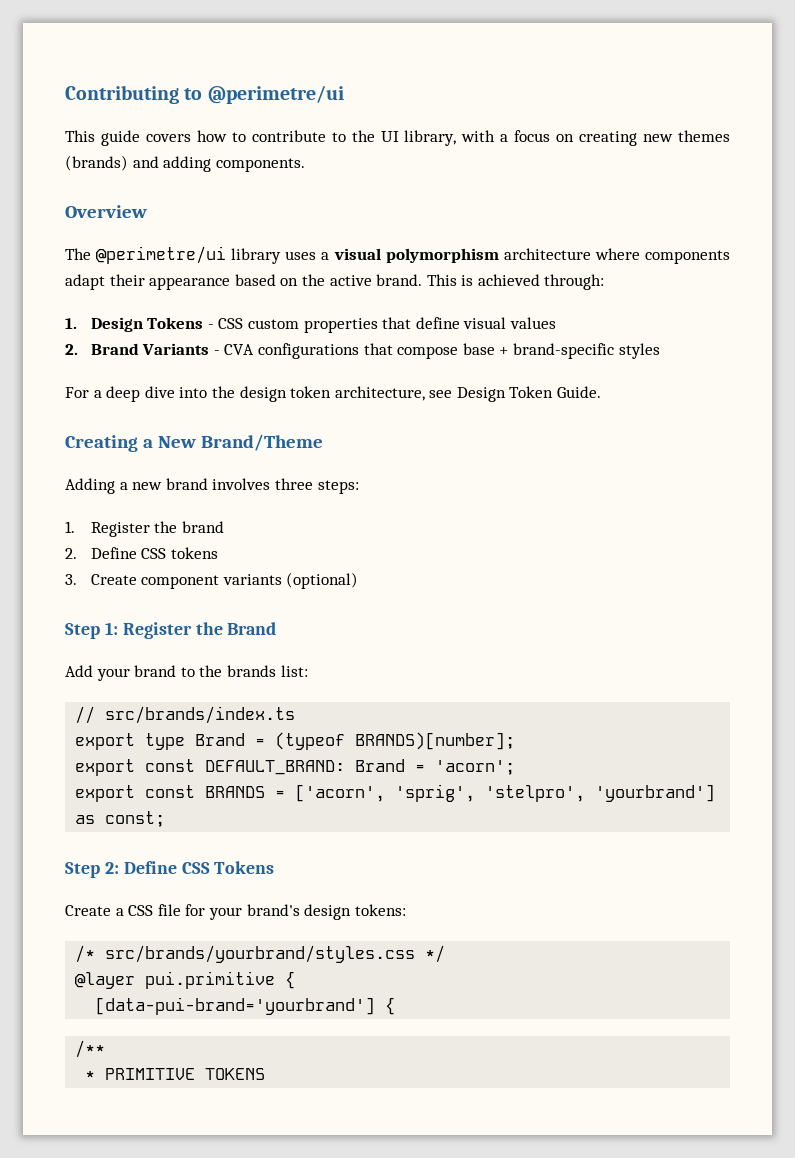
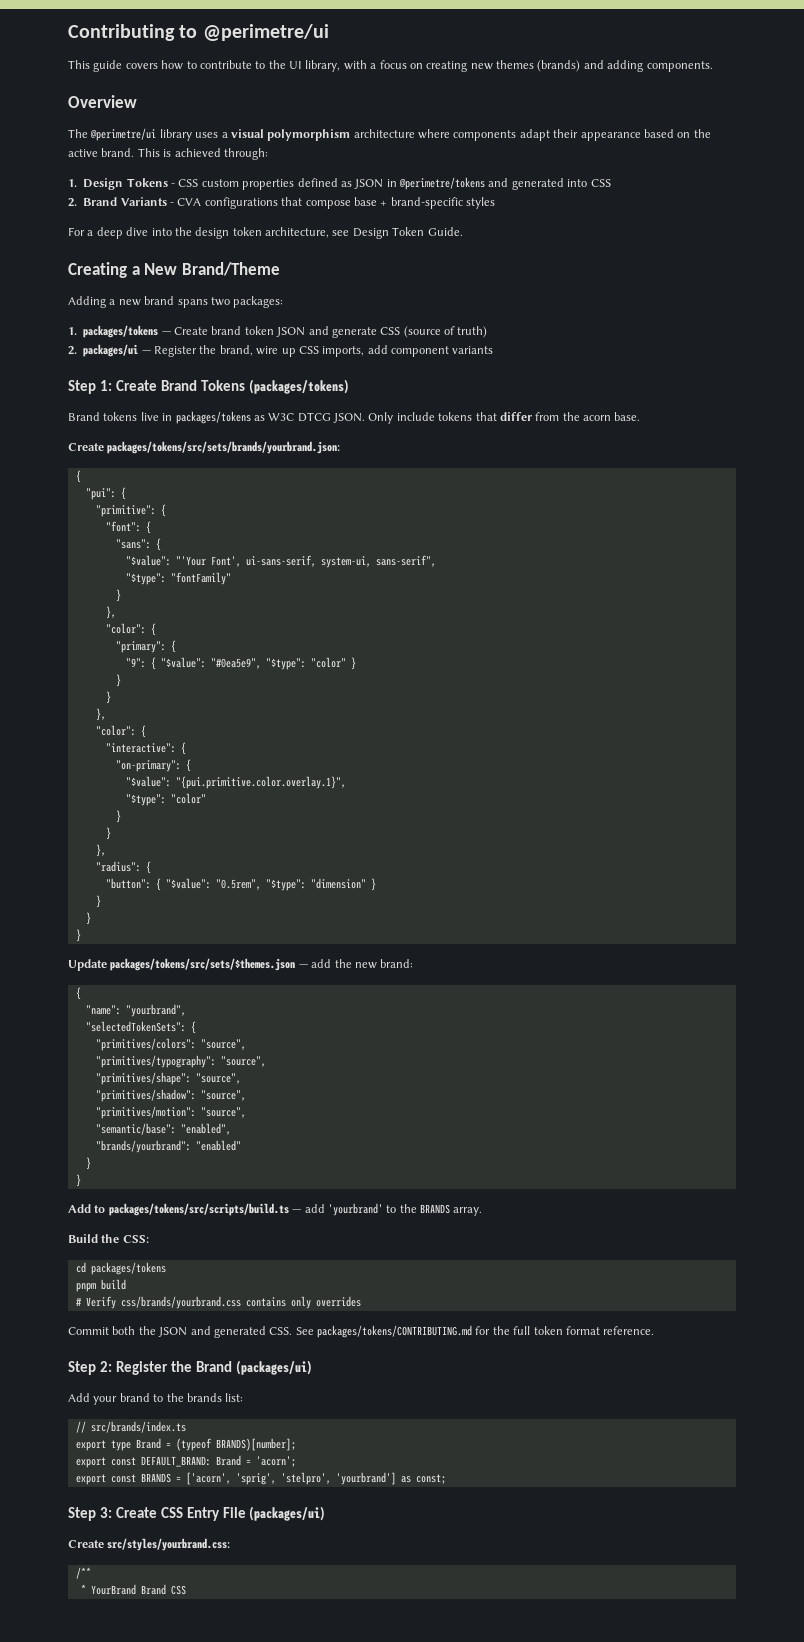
[382,317,557,329] that define visual values -> [297,177,611,190] defined as JSON in @perimetre/tokens and generated into CSS
[212,478,359,494] [65,521,224,537] [65,547,218,559] [65,574,137,585] involves three steps: // 1. Register the brand // 2. Define CSS tokens // 3. Create -> [177,296,284,308] [68,325,488,338] [68,344,388,357] spans two packages: // 1. packages/tokens — Create brand token JSON and generate CSS (source of truth) // 2. packages/ui — Register the brand, wire up CSS imports, add
[286,572,359,589] (optional) -> (494, 350) none
(118, 628) none -> [115,379,349,394] [68,411,641,424] [68,441,341,454] [75,470,81,483] [85,487,126,500] [95,504,166,517] [105,521,151,534] [115,538,161,551] [125,555,436,568] [125,572,231,585] [115,589,121,602] [105,606,116,619] [105,623,156,636] [115,640,176,653] [125,657,356,670] [115,674,121,687] [105,691,111,704] [95,708,106,721] [95,725,146,738] [105,742,186,755] [115,759,191,772] [125,776,346,789] [125,793,206,806] [115,810,121,823] [105,827,111,840] [95,844,106,857] [95,861,151,874] [105,878,376,891] [95,895,101,908] [85,912,91,925] [75,929,81,942] [68,958,414,971] [75,987,81,1000] [85,1004,186,1017] [85,1021,196,1034] [95,1038,246,1051] [95,1055,266,1068] [95,1072,241,1085] [95,1089,246,1102] [95,1106,246,1119] [95,1123,231,1135] [95,1140,241,1153] [85,1157,91,1170] [75,1174,81,1187] [68,1203,483,1216] [68,1234,149,1243] [75,1262,166,1275] [75,1279,126,1292] [75,1296,361,1309] [68,1325,655,1338] [68,1361,112,1375] Create Brand Tokens (packages/tokens) // Brand tokens live in packages/tokens as W3C DTCG JSON. Only include tokens that differ from the acorn base. // Create packages/tokens/src/sets/brands/yourbrand.json: // { // "pui": { // "primitive": { // "font": { // "sans": { // "$value": "'Your Font', ui-sans-serif, system-ui, sans-serif", // "$type": "fontFamily" // } // }, // "color": { // "primary": { // "9": { "$value": "#0ea5e9", "$type": "color" } // } // } // }, // "color": { // "interactive": { // "on-primary": { // "$value": "{pui.primitive.color.overlay.1}", // "$type": "color" // } // } // }, // "radius": { // "button": { "$value": "0.5rem", "$type": "dimension" } // } // } // } // Update packages/tokens/src/sets/$themes.json — add the new brand: // { // "name": "yourbrand", // "selectedTokenSets": { // "primitives/colors": "source", // "primitives/typography": "source", // "primitives/shape": "source", // "primitives/shadow": "source", // "primitives/motion": "source", // "semantic/base": "enabled", // "brands/yourbrand": "enabled" // } // } // Add to packages/tokens/src/scripts/build.ts — add 'yourbrand' to the BRANDS array. // Build the CSS: // cd packages/tokens // pnpm build // # Verify css/brands/yourbrand.css contains only overrides // Commit both the JSON and generated CSS. See packages/tokens/CONTRIBUTING.md for the full token format reference. // Step 2:
(277, 628) none -> [235,1360,312,1375] (packages/ui)
[104,861,275,874] [65,904,406,920] [75,945,446,963] [75,971,296,989] [95,997,396,1015] 2: Define CSS Tokens // Create a CSS file for your brand's design tokens: // /* src/brands/yourbrand/styles.css */ // @layer pui.primitive { // [data-pui-brand='yourbrand'] { -> [99,1506,326,1521] [68,1538,231,1551] 3: Create CSS Entry File (packages/ui) // Create src/styles/yourbrand.css:
[105,1068,266,1080] PRIMITIVE TOKENS -> [90,1584,186,1595] YourBrand Brand CSS

